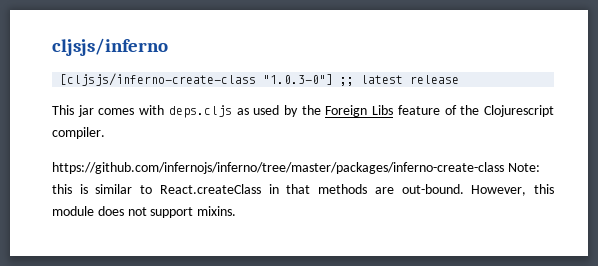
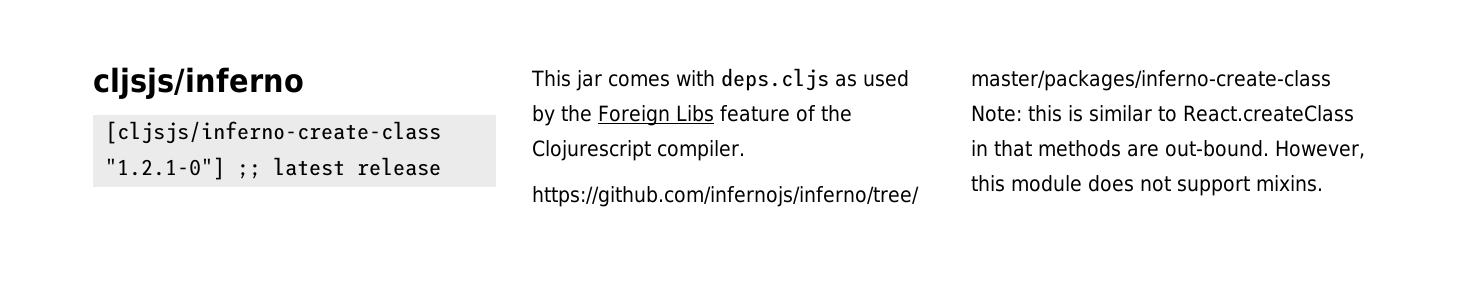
[263,74,334,85] "1.0.3-0"] -> [105,157,226,180] "1.2.1-0"]

